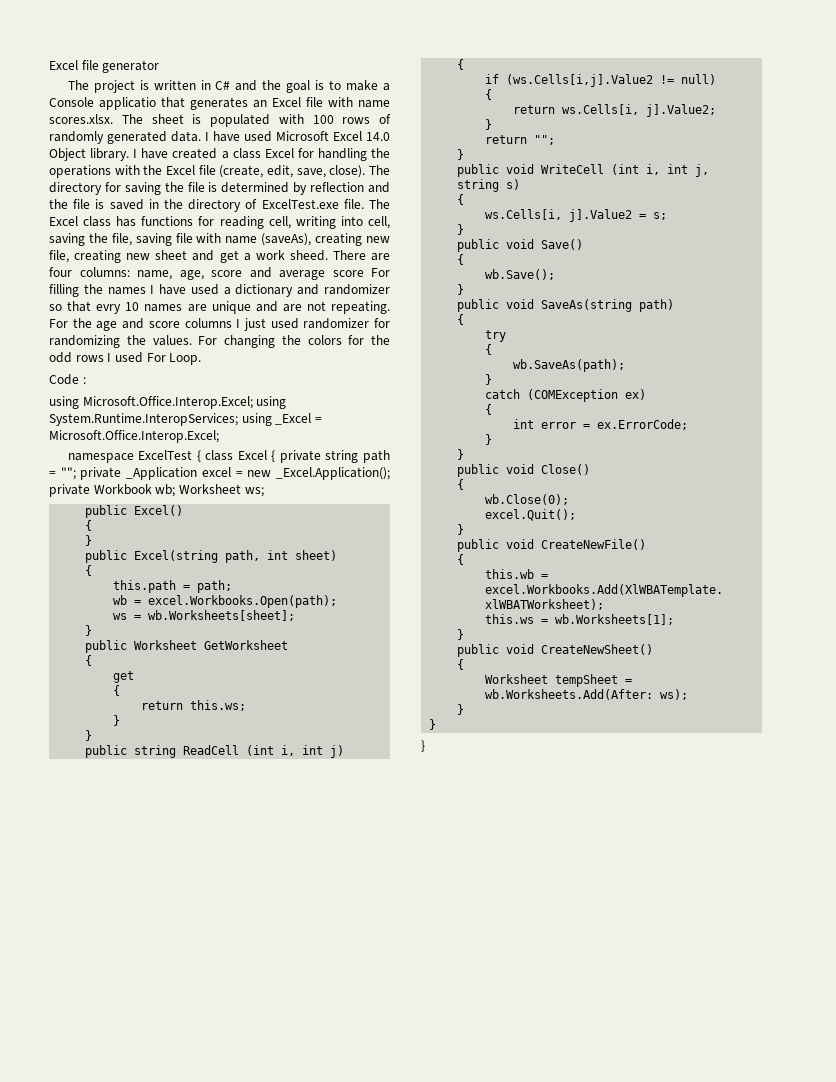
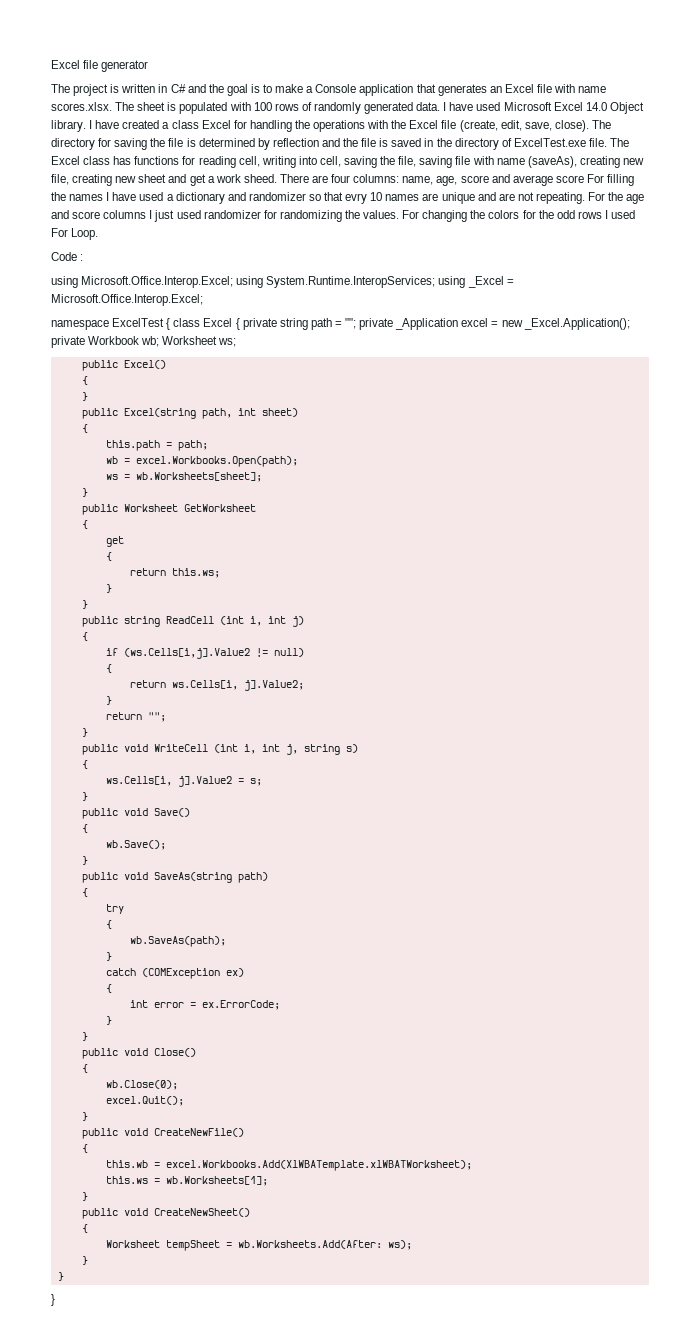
[99,97,156,110] applicatio -> [359,84,414,96] application

